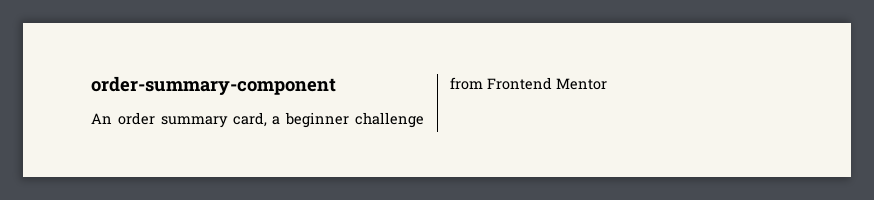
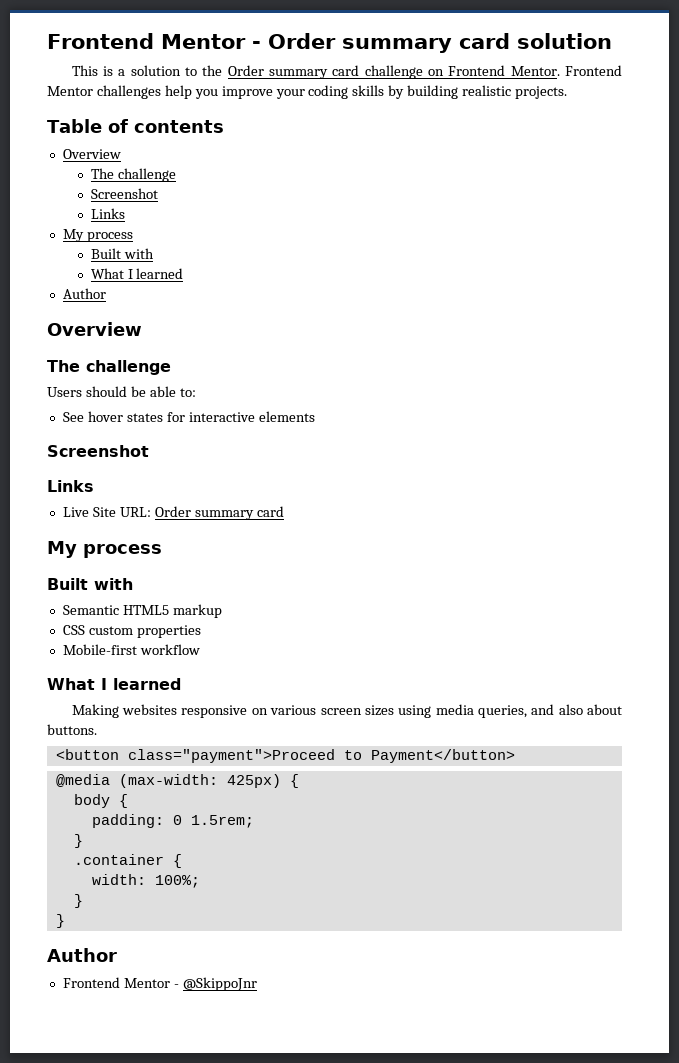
[91,76,336,95] [91,112,424,128] [450,77,607,90] order-summary-component // An order summary card, a beginner challenge from Frontend Mentor -> [47,33,612,53] [71,65,623,79] [47,85,568,99] [47,119,224,133] [62,149,121,159] [90,168,176,182] [90,188,158,199] [90,208,125,219] [62,229,133,242] [90,248,154,259] [90,268,184,279] [62,288,106,299] [47,322,142,336] [47,360,171,375] [47,386,196,397] [62,411,315,422] [47,445,149,457] [47,480,94,492] [62,506,284,520] [47,541,162,558] [47,578,133,590] [62,604,222,618] [62,625,201,638] [62,644,200,655] [47,678,181,690] [71,704,622,718] [47,724,97,735] [55,749,515,763] [55,774,299,788] [73,794,128,808] [91,814,254,828] [73,834,83,848] [73,854,182,868] [91,874,200,888] [73,894,83,908] [55,914,65,928] [47,948,117,962] [62,977,257,991] Frontend Mentor - Order summary card solution // This is a solution to the Order summary card challenge on Frontend Mentor. Frontend Mentor challenges help you improve your coding skills by building realistic projects. // Table of contents // Overview // The challenge // Screenshot // Links // My process // Built with // What I learned // Author // Overview // The challenge // Users should be able to: // See hover states for interactive elements // Screenshot // Links // Live Site URL: Order summary card // My process // Built with // Semantic HTML5 markup // CSS custom properties // Mobile-first workflow // What I learned // Making websites responsive on various screen sizes using media queries, and also about buttons. // <button class="payment">Proceed to Payment</button> // @media (max-width: 425px) { // body { // padding: 0 1.5rem; // } // .container { // width: 100%; // } // } // Author // Frontend Mentor - @SkippoJnr

